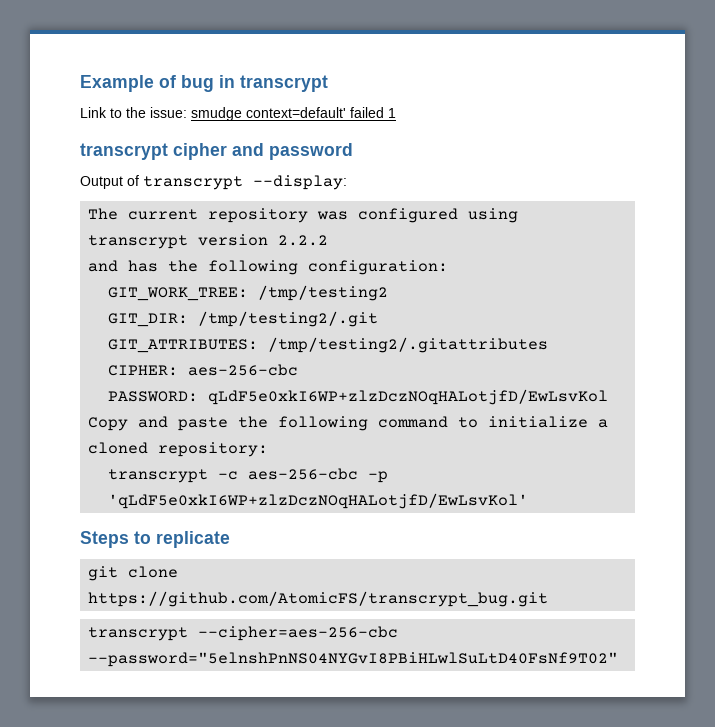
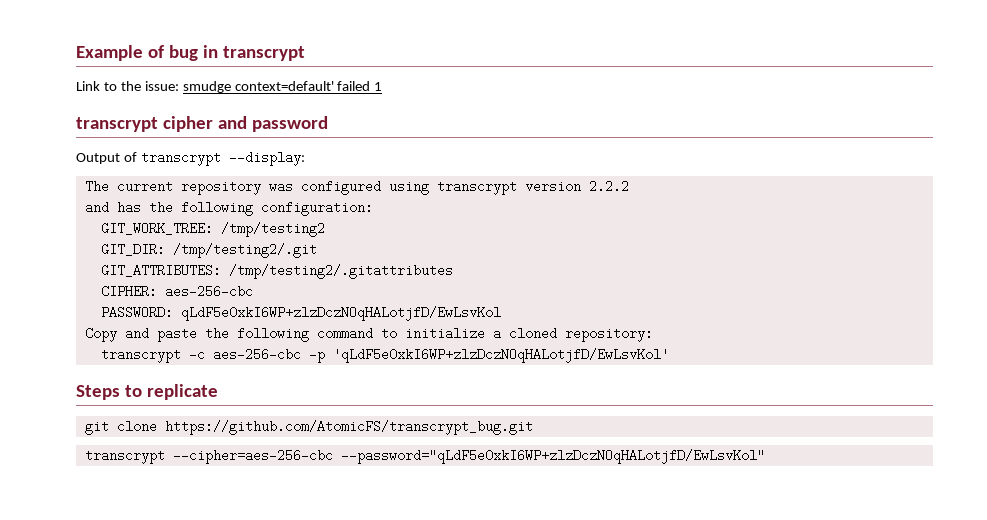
[88,652,619,667] --password="5elnshPnNS04NYGvI8PBiHLwlSuLtD40FsNf9T02" -> [340,449,765,464] --password="qLdF5e0xkI6WP+zlzDczNOqHALotjfD/EwLsvKol"

